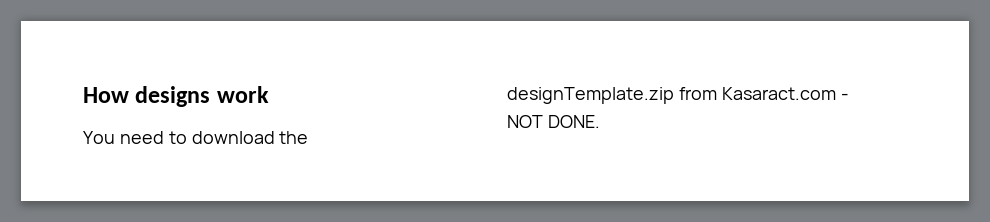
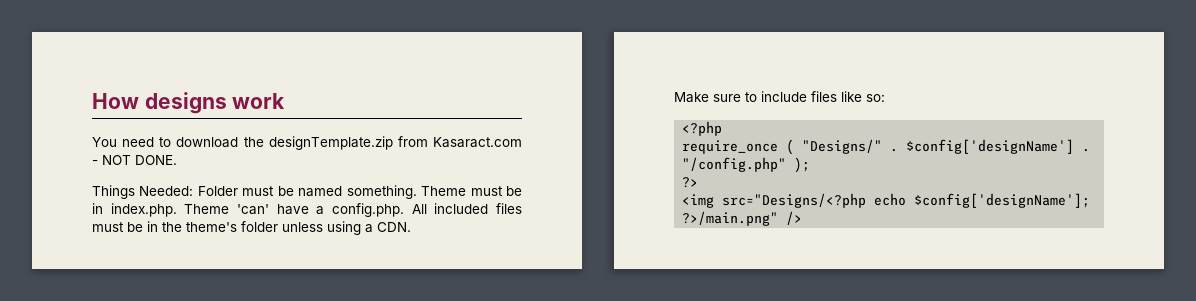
(600, 121) none -> [92,185,523,199] [92,203,522,217] [92,221,411,235] [674,91,885,103] [682,121,723,136] [682,139,1091,155] [682,157,811,173] [682,177,699,188] [682,193,1091,208] [682,211,803,226] // Things Needed: Folder must be named something. Theme must be in index.php. Theme 'can' have a config.php. All included files must be in the theme's folder unless using a CDN. // Make sure to include files like so: // <?php // require_once ( "Designs/" . $config['designName'] . "/config.php" ); // ?> // <img src="Designs/<?php echo $config['designName']; ?>/main.png" />

